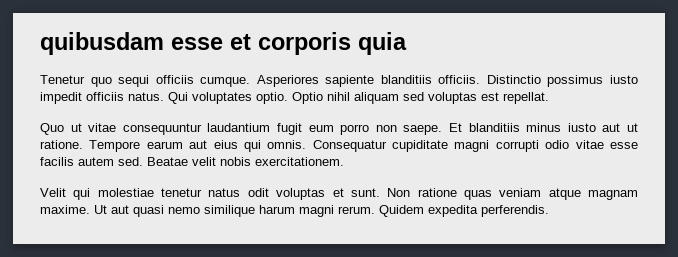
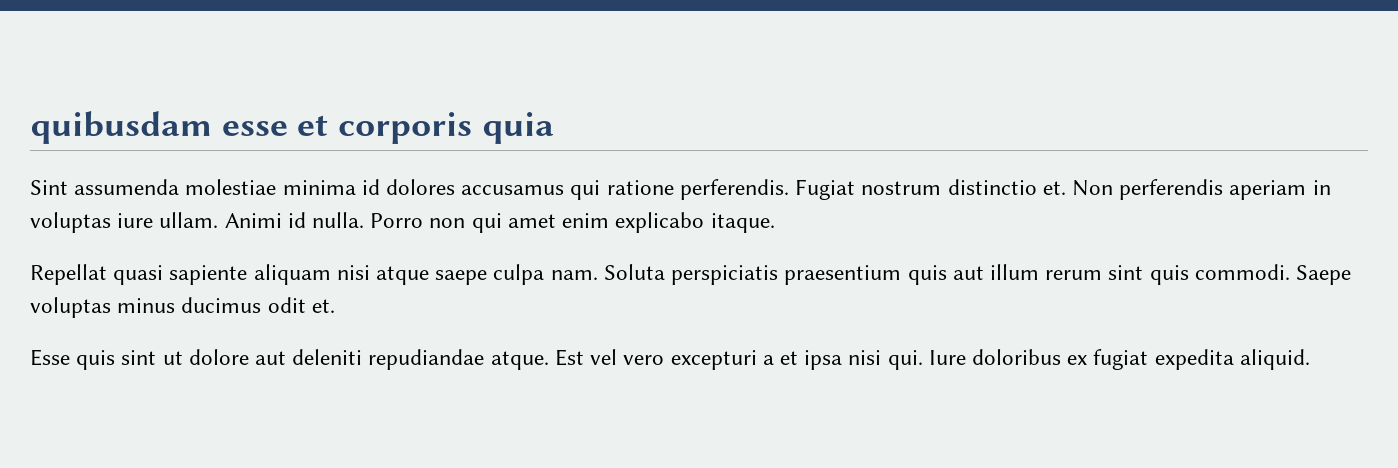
[40,75,638,87] [40,92,549,104] [40,123,639,135] [40,140,638,152] [40,157,344,166] [40,188,638,200] [40,205,549,217] Tenetur quo sequi officiis cumque. Asperiores sapiente blanditiis officiis. Distinctio possimus iusto impedit officiis natus. Qui voluptates optio. Optio nihil aliquam sed voluptas est repellat. // Quo ut vitae consequuntur laudantium fugit eum porro non saepe. Et blanditiis minus iusto aut ut ratione. Tempore earum aut eius qui omnis. Consequatur cupiditate magni corrupti odio vitae esse facilis autem sed. Beatae velit nobis exercitationem. // Velit qui molestiae tenetur natus odit voluptas et sunt. Non ratione quas veniam atque magnam maxime. Ut aut quasi nemo similique harum magni rerum. Quidem expedita perferendis. -> [30,179,1331,200] [30,212,775,233] [30,264,1351,285] [30,297,335,318] [30,349,1310,370] Sint assumenda molestiae minima id dolores accusamus qui ratione perferendis. Fugiat nostrum distinctio et. Non perferendis aperiam in voluptas iure ullam. Animi id nulla. Porro non qui amet enim explicabo itaque. // Repellat quasi sapiente aliquam nisi atque saepe culpa nam. Soluta perspiciatis praesentium quis aut illum rerum sint quis commodi. Saepe voluptas minus ducimus odit et. // Esse quis sint ut dolore aut deleniti repudiandae atque. Est vel vero excepturi a et ipsa nisi qui. Iure doloribus ex fugiat expedita aliquid.

